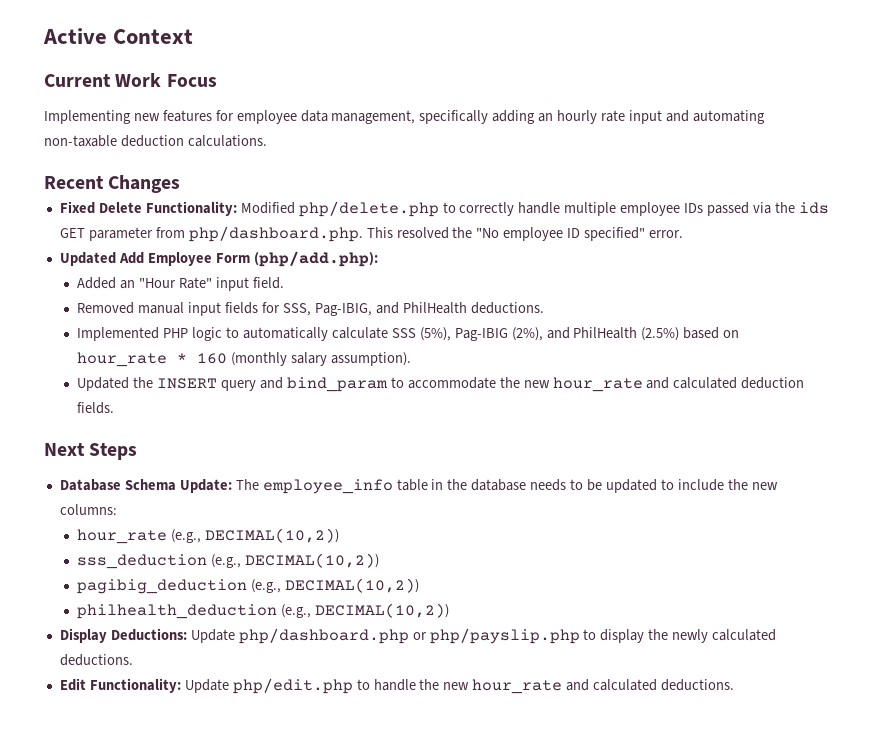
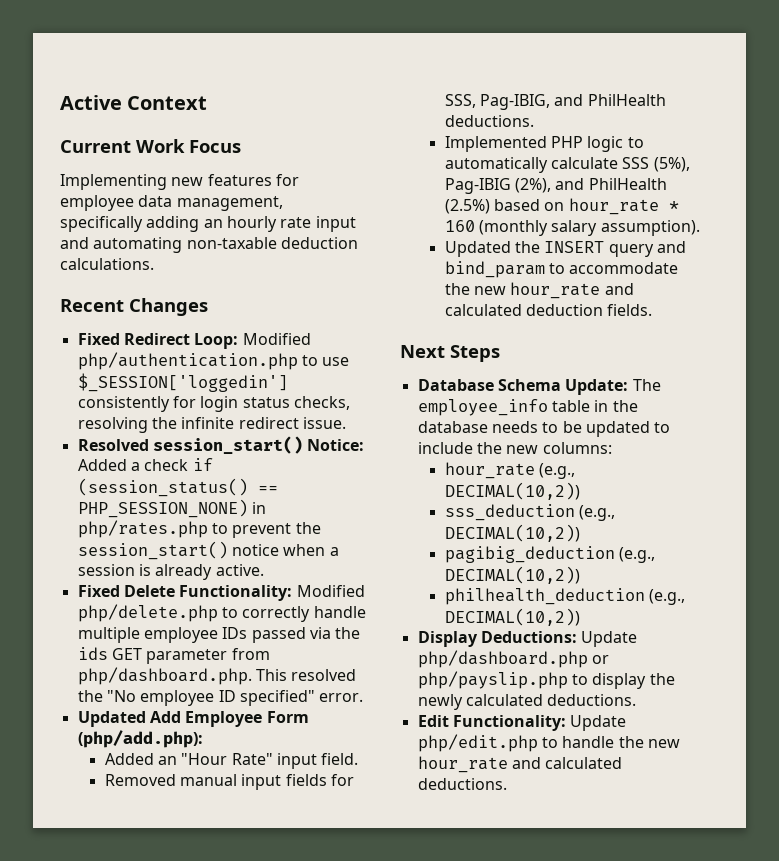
(181, 184) none -> [77,333,311,349] [77,352,350,370] [77,373,288,392] [77,396,350,412] [77,417,346,433] [77,436,365,454] [77,458,213,471] [77,478,278,497] [77,499,266,518] [77,520,321,538] [77,541,339,560] [77,564,264,580] // Fixed Redirect Loop: Modified php/authentication.php to use $_SESSION['loggedin'] consistently for login status checks, resolving the infinite redirect issue. // Resolved session_start() Notice: Added a check if (session_status() == PHP_SESSION_NONE) in php/rates.php to prevent the session_start() notice when a session is already active.

